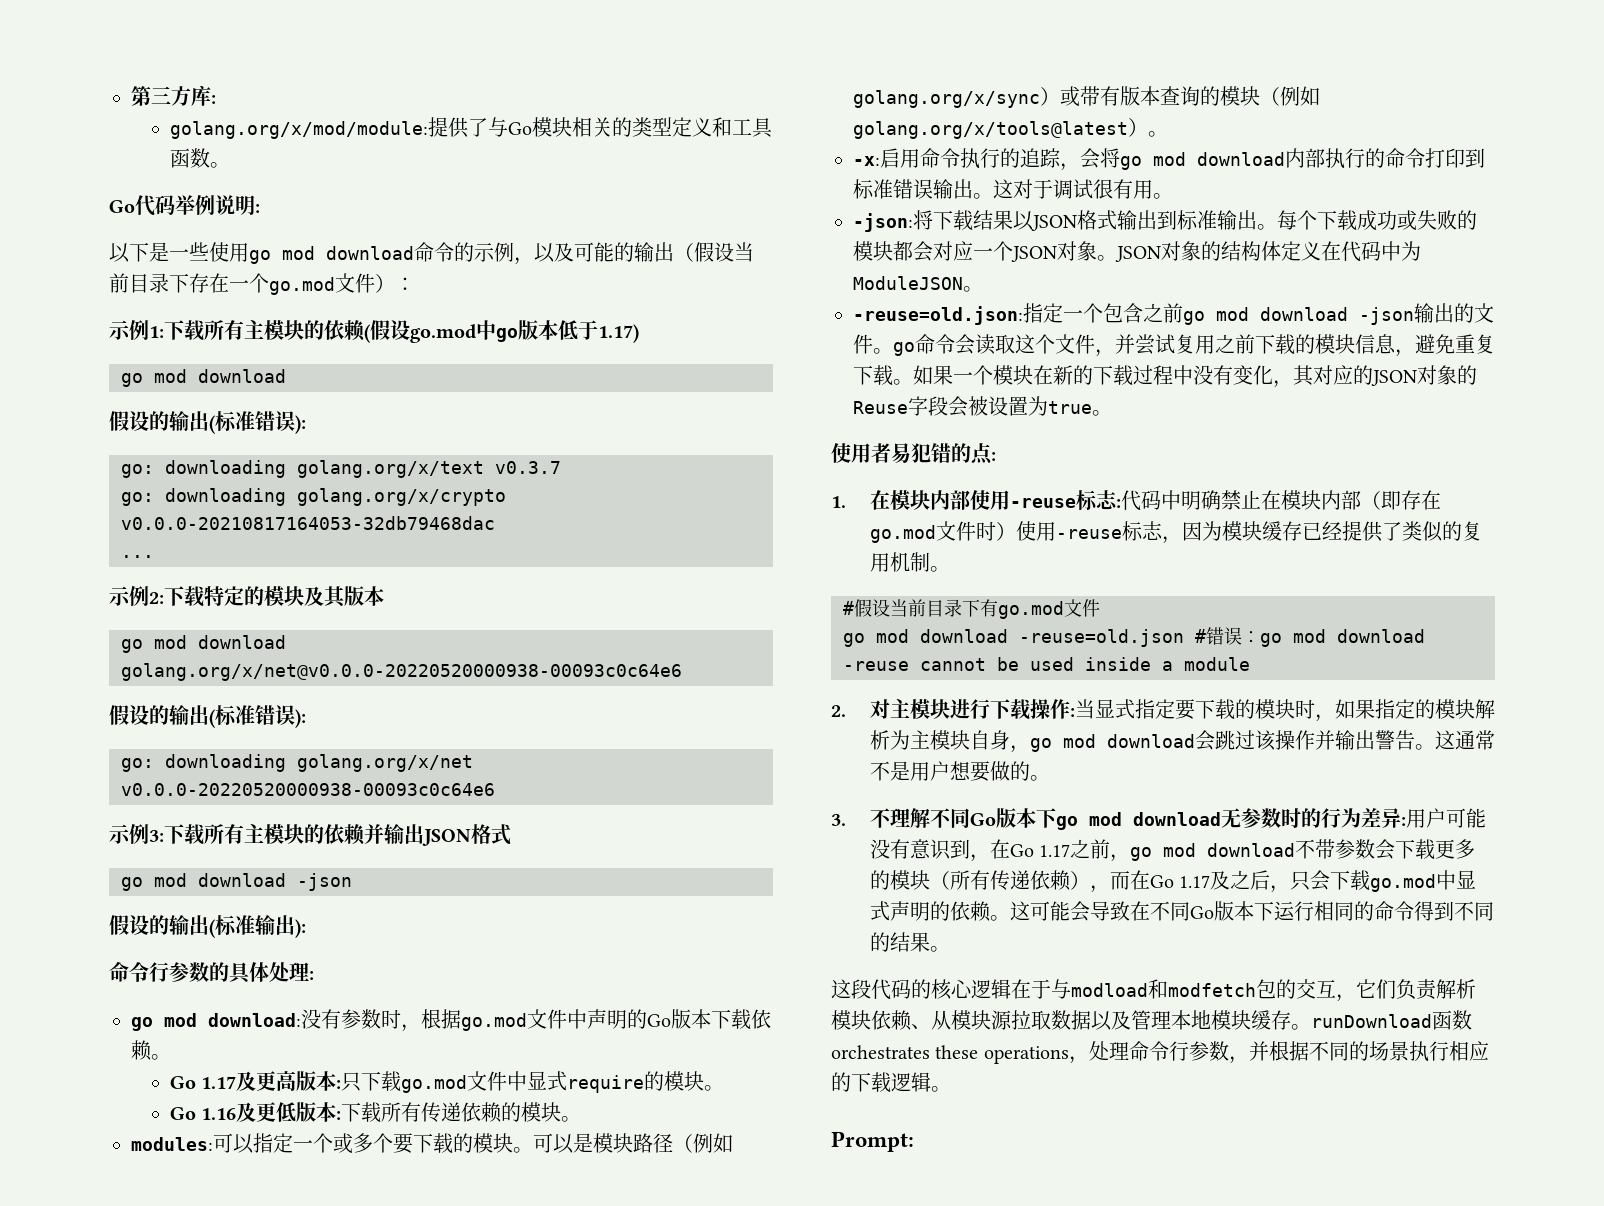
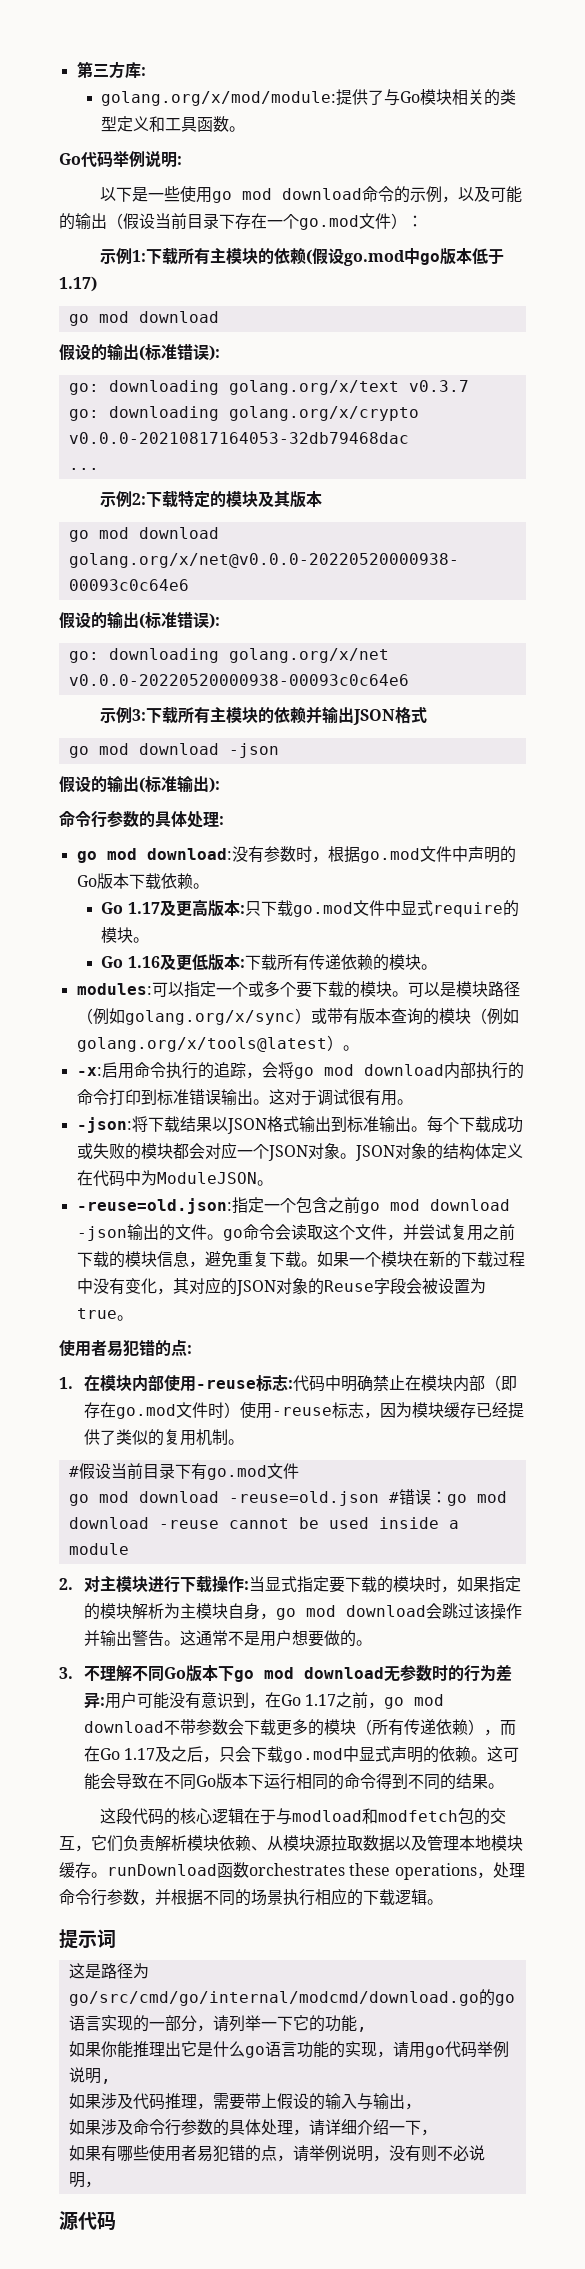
[831,1131,914,1152] Prompt: -> [59,1929,116,1949] [68,1963,149,1979] [68,1989,515,2006] [68,2015,367,2032] [68,2041,509,2058] [68,2067,111,2084] [68,2093,421,2110] [68,2119,437,2136] [68,2145,485,2162] [68,2172,101,2188] [59,2211,116,2230] 提示词 // 这是路径为go/src/cmd/go/internal/modcmd/download.go的go语言实现的一部分，请列举一下它的功能, // 如果你能推理出它是什么go语言功能的实现，请用go代码举例说明, // 如果涉及代码推理，需要带上假设的输入与输出， // 如果涉及命令行参数的具体处理，请详细介绍一下， // 如果有哪些使用者易犯错的点，请举例说明，没有则不必说明， // 源代码

